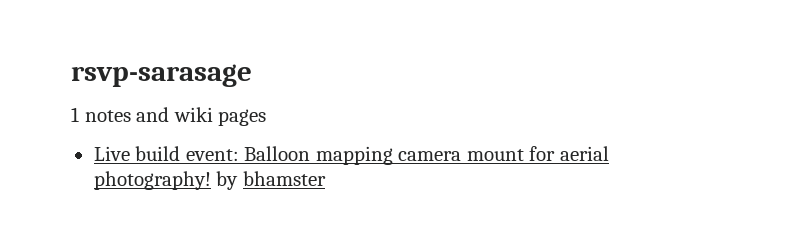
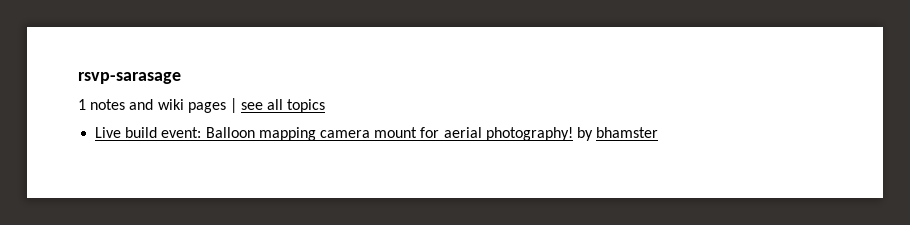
(267, 117) none -> [229,98,326,113] | see all topics

